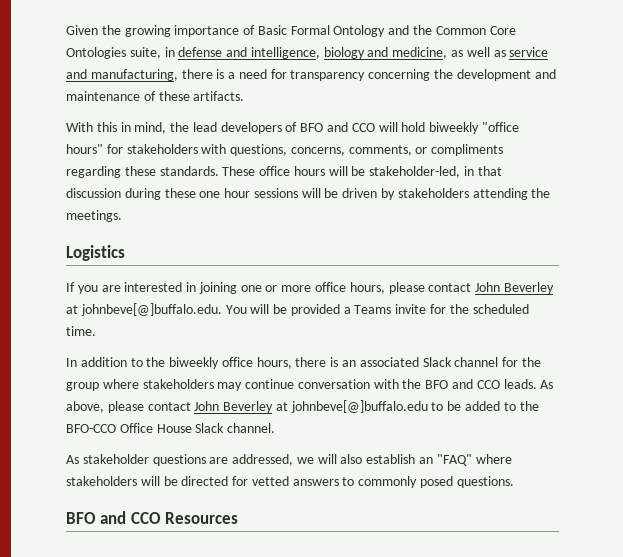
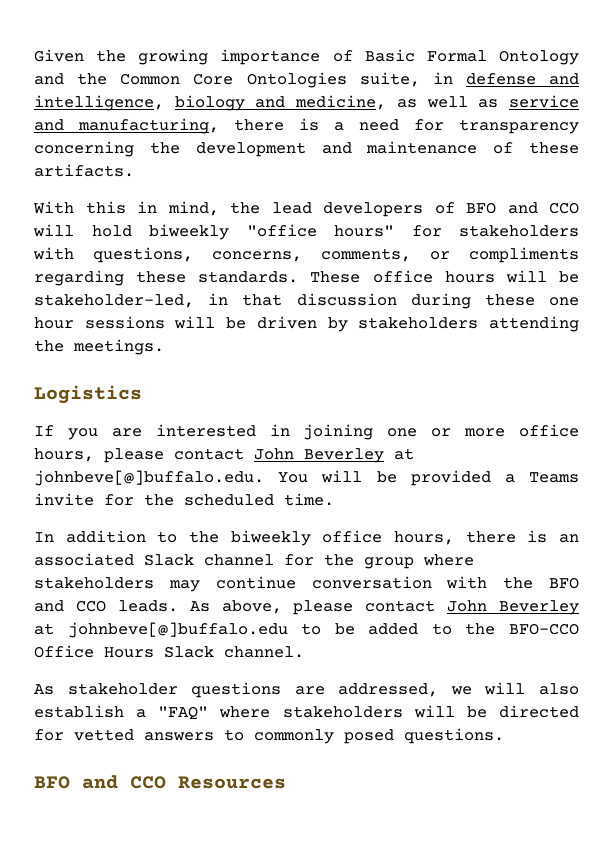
[156,424,192,433] House -> [104,647,154,658] Hours
[419,457,434,464] an -> [136,709,147,718] a

